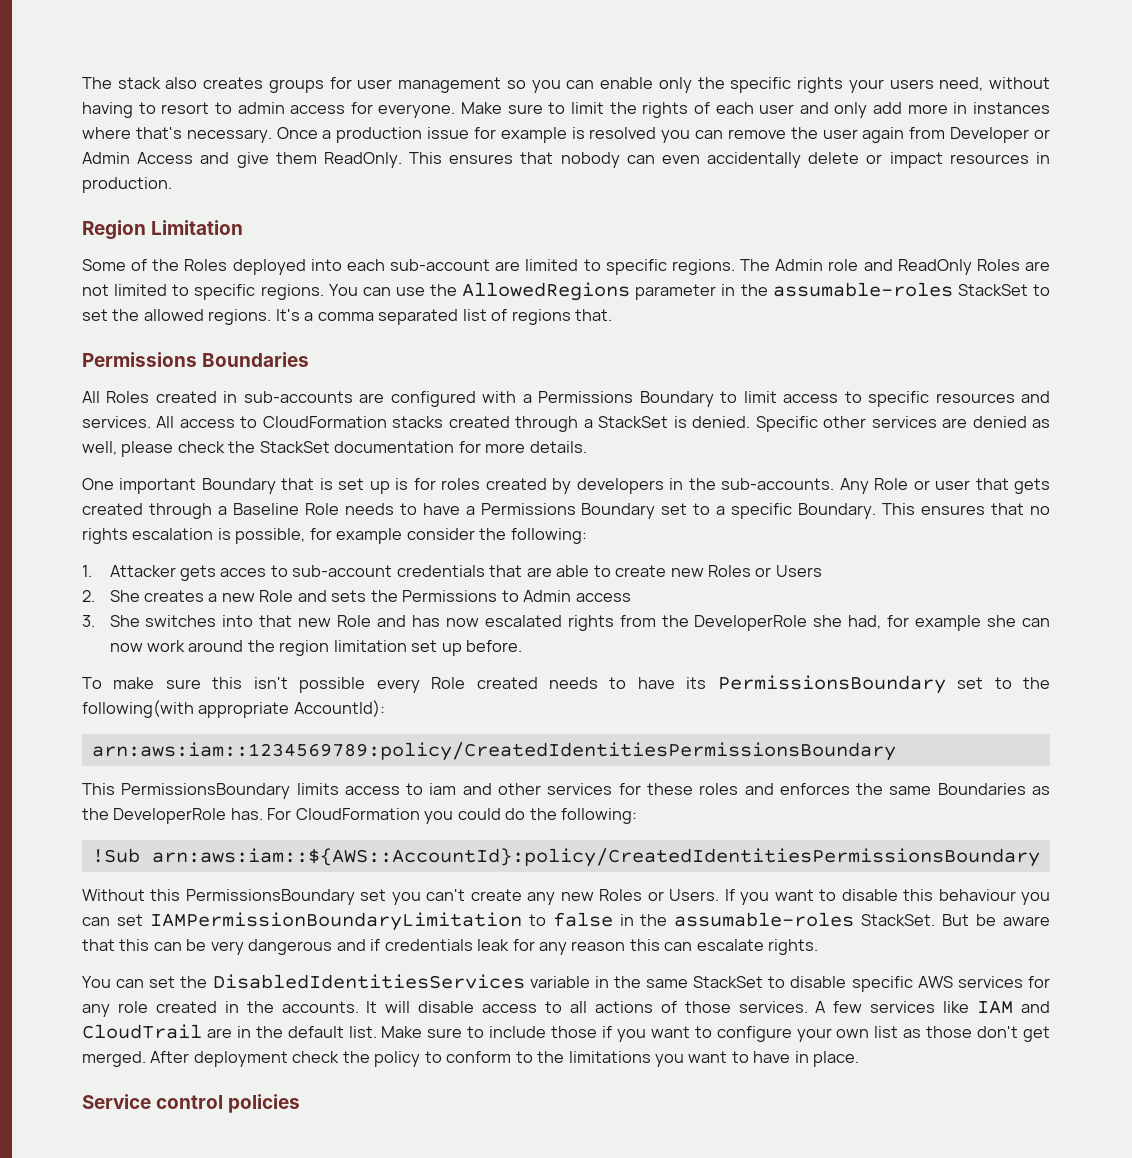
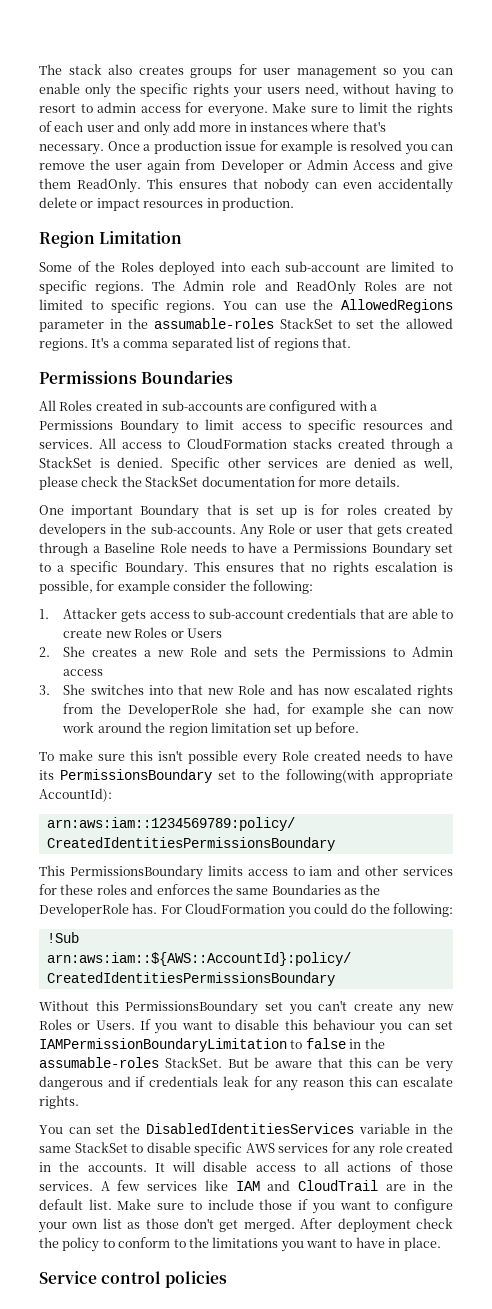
[220,568,267,577] acces -> [149,612,190,619] access

